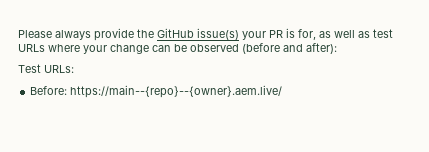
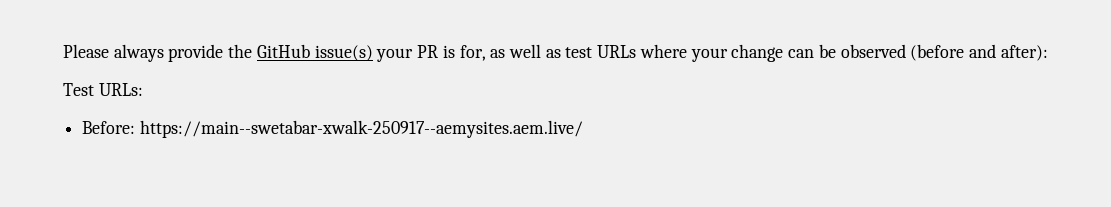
[70,85,283,98] https://main--{repo}--{owner}.aem.live/ -> [139,120,583,138] https://main--swetabar-xwalk-250917--aemysites.aem.live/

